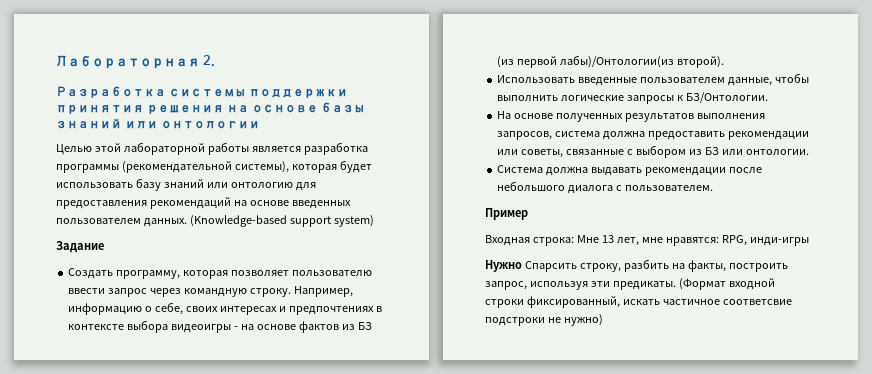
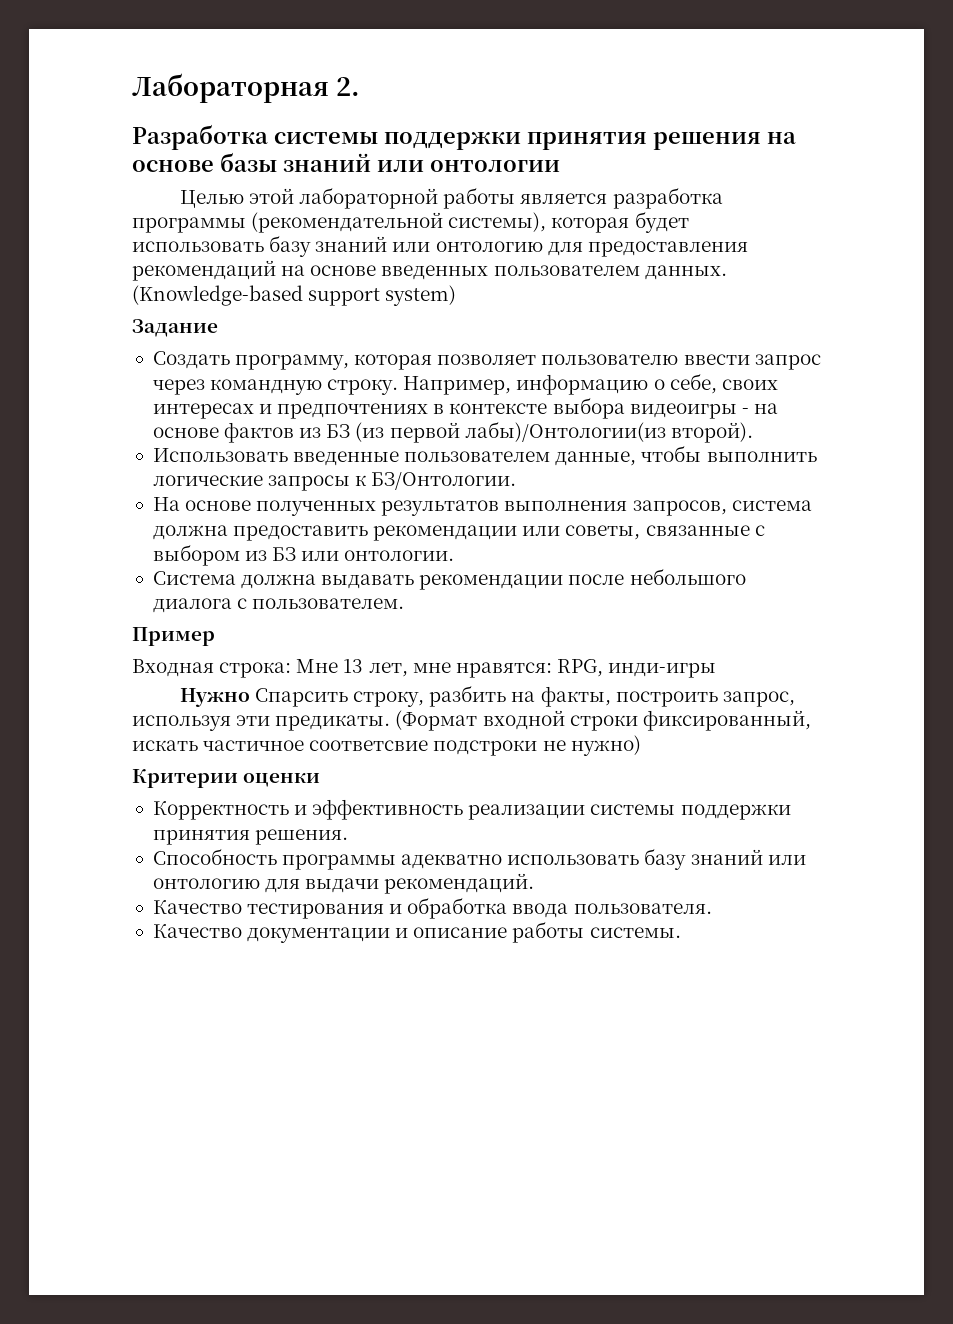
(603, 320) none -> [132,769,321,788] [152,799,791,820] [152,829,349,845] [152,848,806,870] [152,873,535,894] [152,897,712,919] [152,921,681,943] // Критерии оценки // Корректность и эффективность реализации системы поддержки принятия решения. // Способность программы адекватно использовать базу знаний или онтологию для выдачи рекомендаций. // Качество тестирования и обработка ввода пользователя. // Качество документации и описание работы системы.

